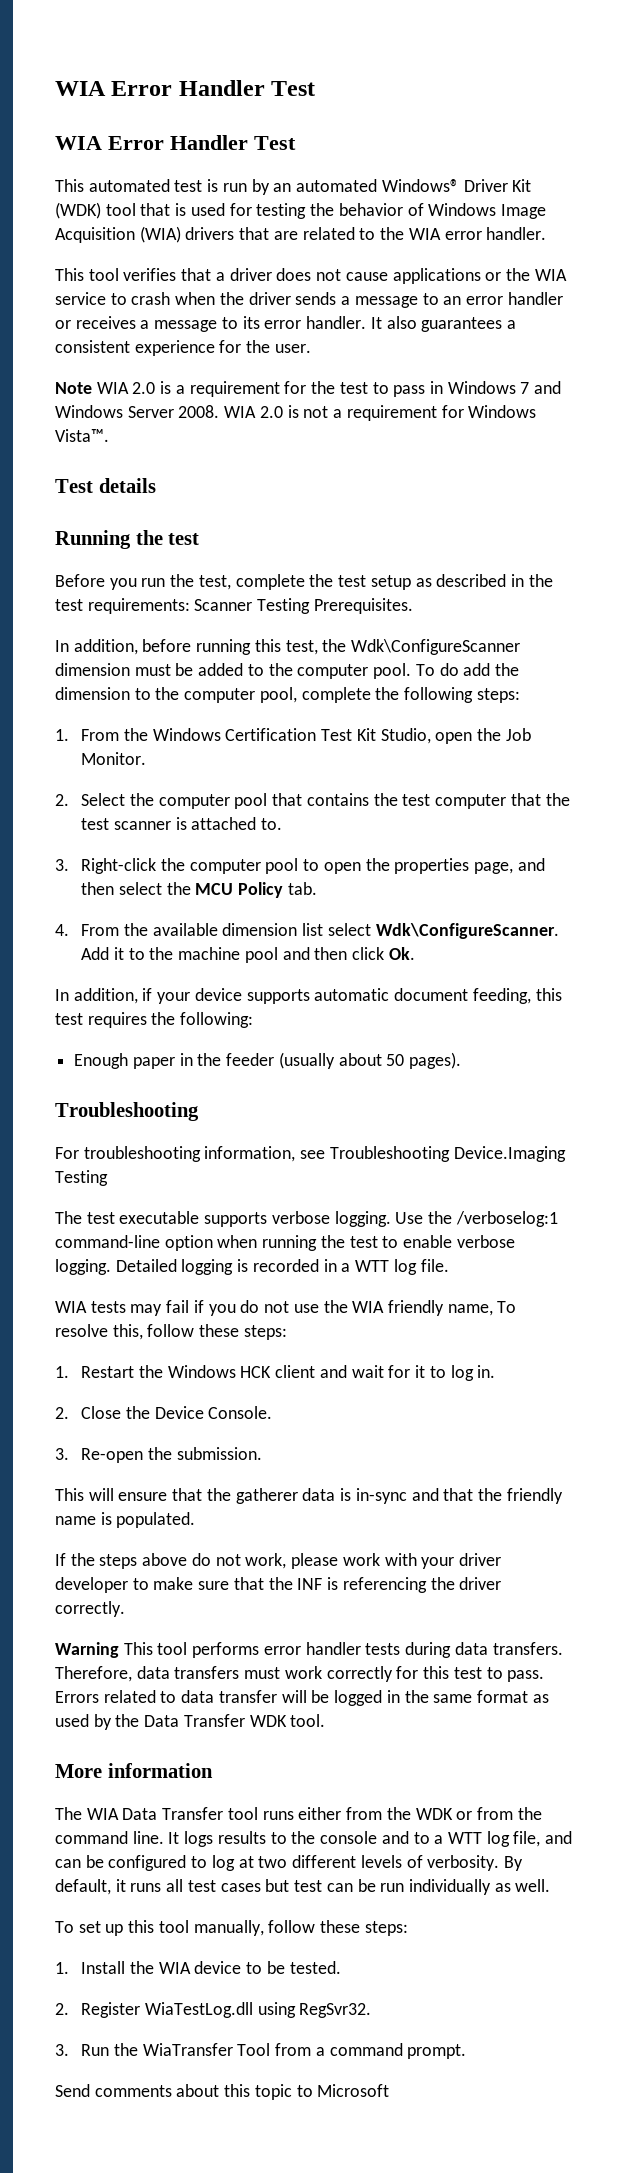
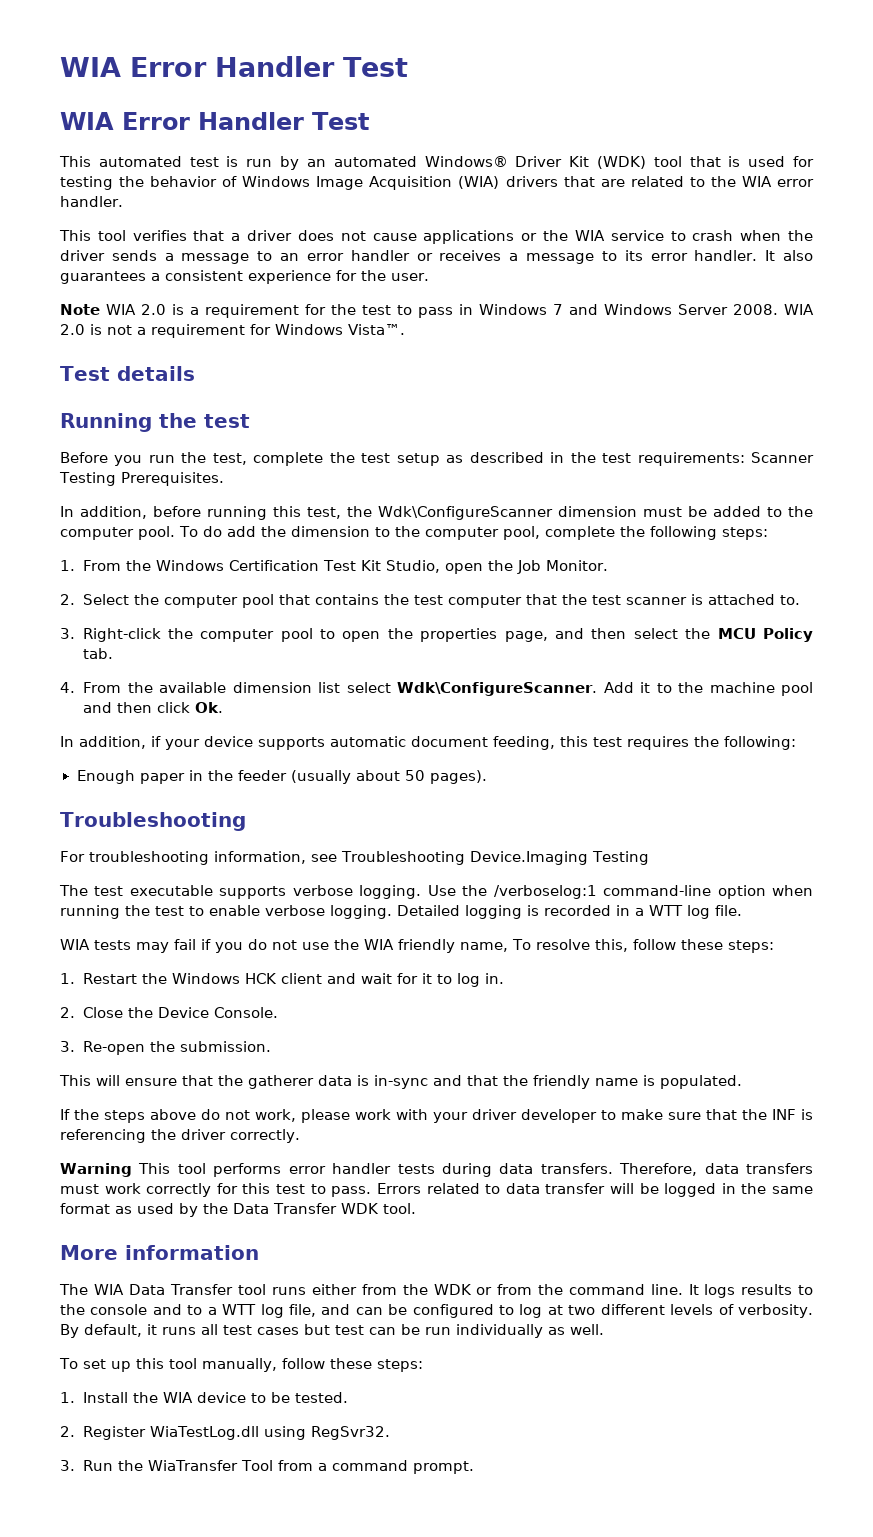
[55,2084,390,2100] // Send comments about this topic to Microsoft -> (475, 1467) none

